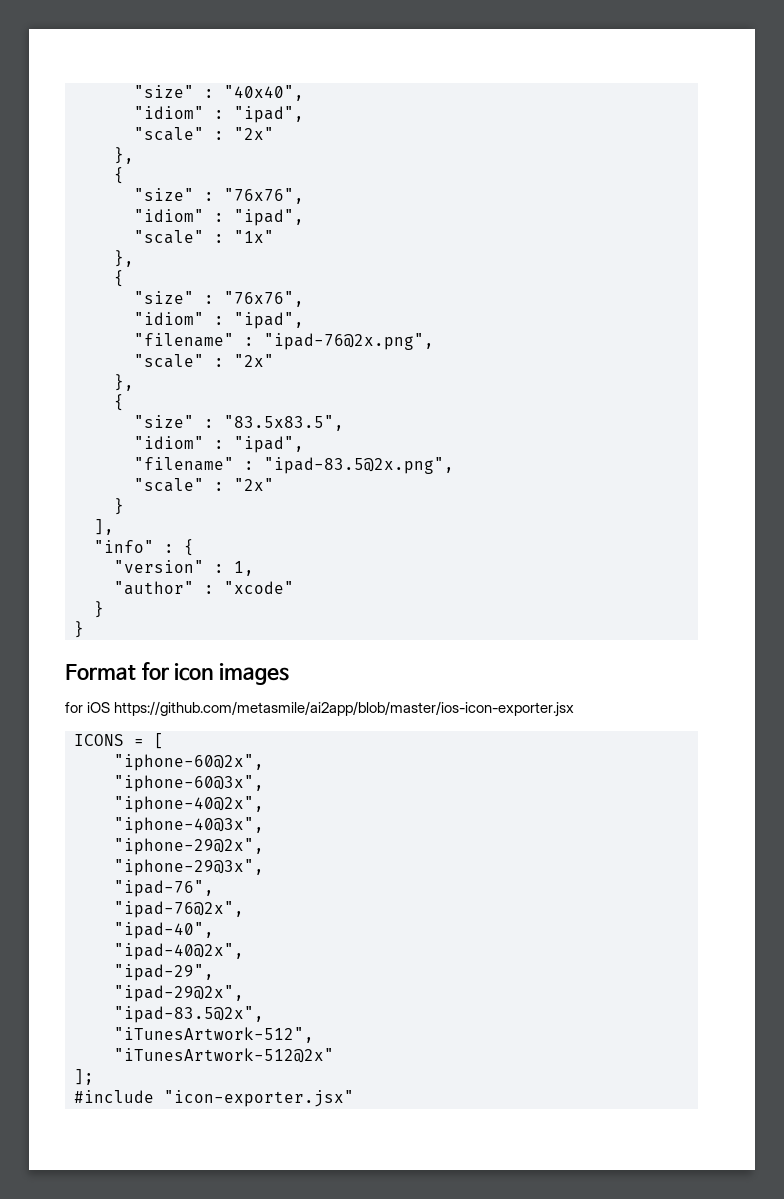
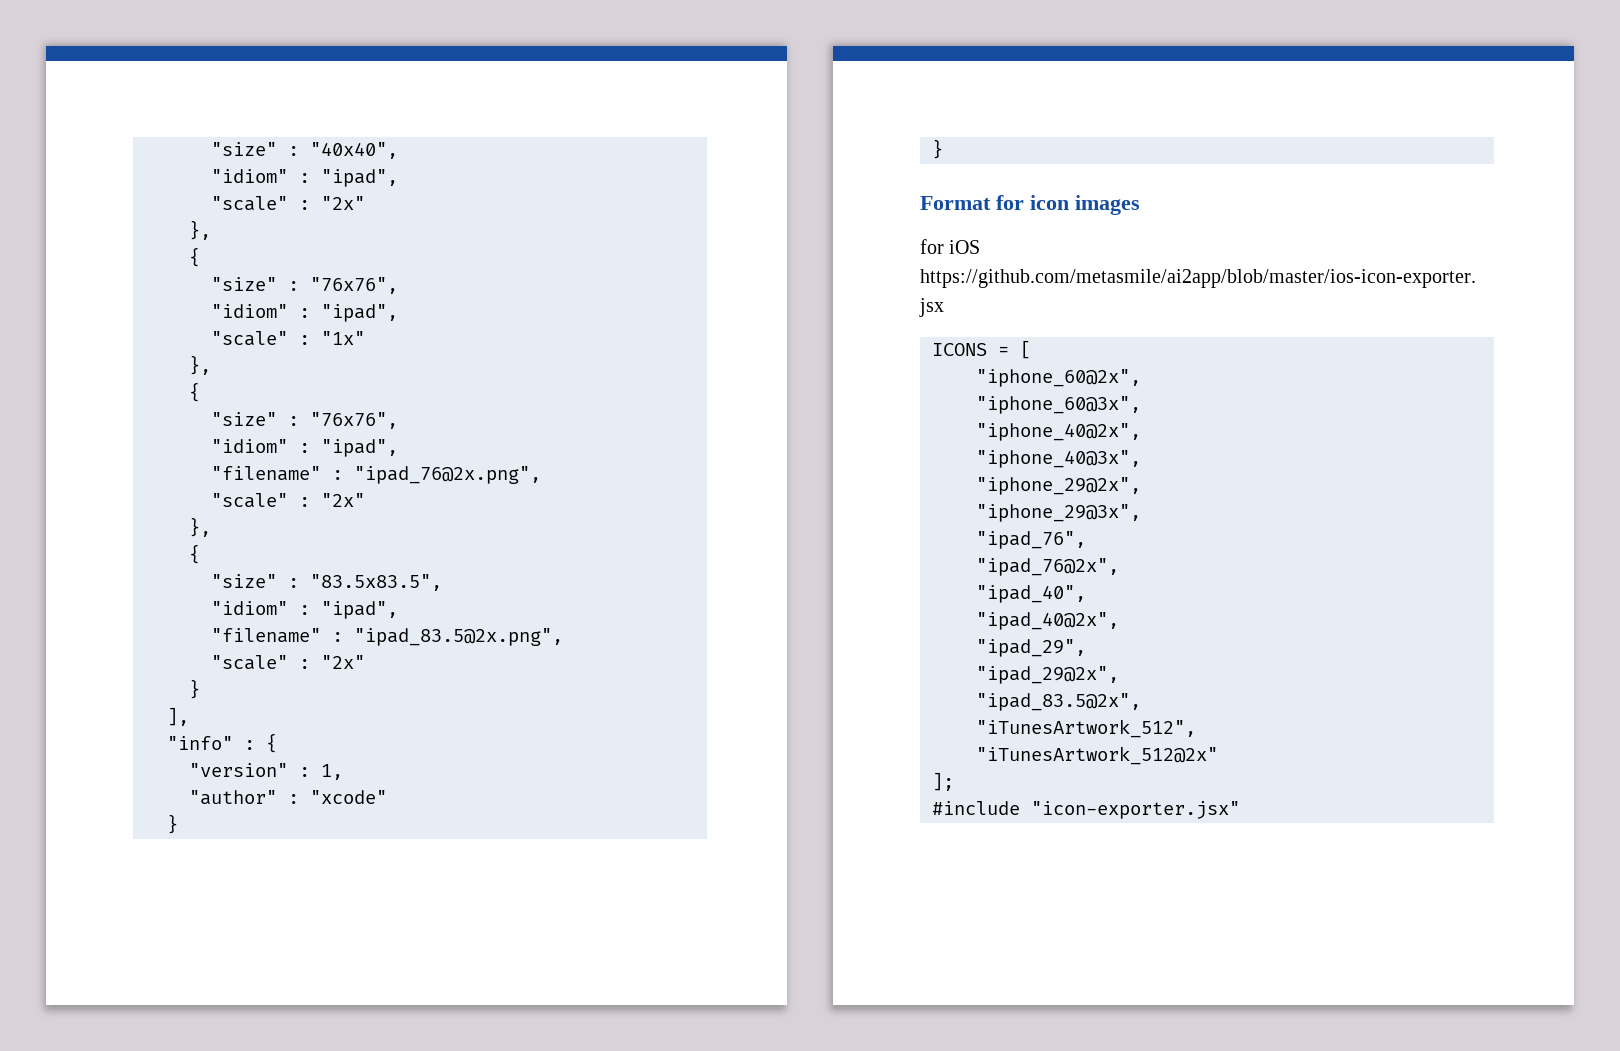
[264,333,434,350] "ipad-76@2x.png", -> [354,466,541,484] "ipad_76@2x.png",
[264,457,454,474] "ipad-83.5@2x.png", -> [354,628,563,646] "ipad_83.5@2x.png",
[114,754,264,771] [114,775,264,792] [114,796,264,813] [114,817,264,834] [114,838,264,855] [114,859,264,876] [114,880,214,897] [114,901,244,918] [114,922,214,939] [114,943,244,960] [114,964,214,981] [114,985,244,1002] [114,1006,264,1023] [114,1027,314,1043] [114,1048,334,1063] "iphone-60@2x", // "iphone-60@3x", // "iphone-40@2x", // "iphone-40@3x", // "iphone-29@2x", // "iphone-29@3x", // "ipad-76", // "ipad-76@2x", // "ipad-40", // "ipad-40@2x", // "ipad-29", // "ipad-29@2x", // "ipad-83.5@2x", // "iTunesArtwork-512", // "iTunesArtwork-512@2x" -> [976,369,1141,387] [976,396,1141,414] [976,423,1141,441] [976,450,1141,468] [976,477,1141,495] [976,504,1141,522] [976,531,1086,549] [976,558,1119,576] [976,585,1086,603] [976,612,1119,630] [976,639,1086,657] [976,666,1119,684] [976,693,1141,711] [976,719,1196,738] [976,746,1218,765] "iphone_60@2x", // "iphone_60@3x", // "iphone_40@2x", // "iphone_40@3x", // "iphone_29@2x", // "iphone_29@3x", // "ipad_76", // "ipad_76@2x", // "ipad_40", // "ipad_40@2x", // "ipad_29", // "ipad_29@2x", // "ipad_83.5@2x", // "iTunesArtwork_512", // "iTunesArtwork_512@2x"

